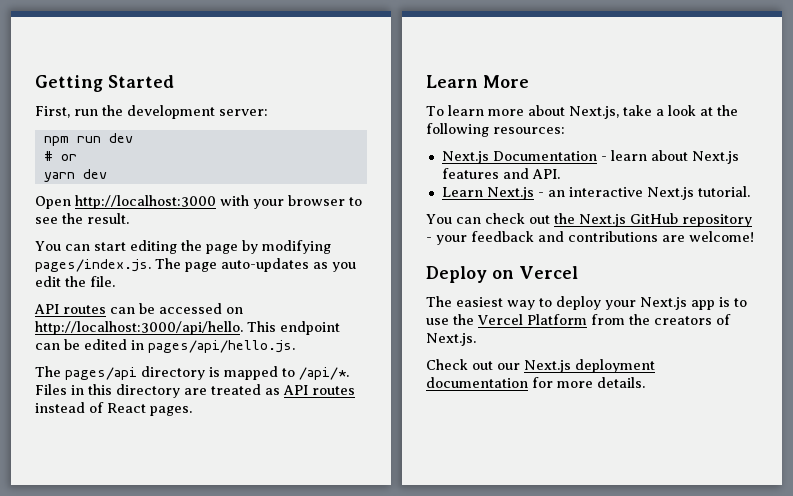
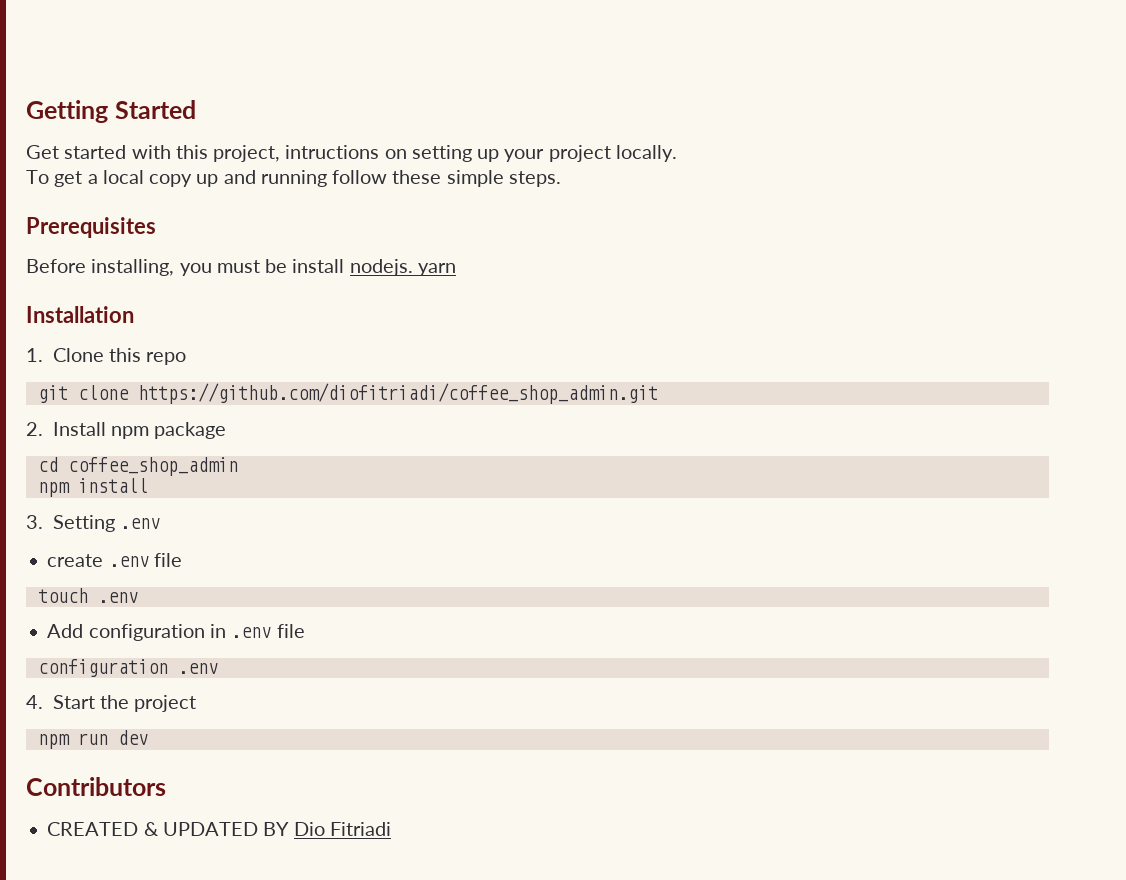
[35,105,268,119] [43,133,133,146] [43,151,77,161] [43,169,107,182] [35,195,362,209] [35,213,129,224] [35,240,331,254] [35,258,356,272] [35,276,115,287] [34,303,243,314] [35,321,340,335] [35,339,295,353] [35,366,349,380] [35,384,355,398] [35,402,192,416] [426,75,529,88] [426,105,738,119] [426,123,565,137] [441,150,739,164] [441,168,560,179] [441,186,750,200] [426,213,752,227] [426,231,754,245] [426,266,578,283] [426,296,747,310] [426,314,731,325] [426,333,476,346] [426,359,655,373] [426,377,645,388] First, run the development server: // npm run dev // # or // yarn dev // Open http://localhost:3000 with your browser to see the result. // You can start editing the page by modifying pages/index.js. The page auto-updates as you edit the file. // API routes can be accessed on http://localhost:3000/api/hello. This endpoint can be edited in pages/api/hello.js. // The pages/api directory is mapped to /api/*. Files in this directory are treated as API routes instead of React pages. // Learn More // To learn more about Next.js, take a look at the following resources: // Next.js Documentation - learn about Next.js features and API. // Learn Next.js - an interactive Next.js tutorial. // You can check out the Next.js GitHub repository - your feedback and contributions are welcome! // Deploy on Vercel // The easiest way to deploy your Next.js app is to use the Vercel Platform from the creators of Next.js. // Check out our Next.js deployment documentation for more details. -> [26,145,677,162] [26,170,561,187] [26,217,156,238] [26,259,456,276] [26,306,134,323] [26,348,187,365] [37,383,658,404] [26,422,227,439] [37,457,238,476] [37,478,148,497] [26,515,161,532] [47,553,182,567] [37,588,138,603] [47,624,305,641] [37,659,218,677] [26,695,197,712] [37,730,148,749] [26,777,166,796] [47,822,391,836] Get started with this project, intructions on setting up your project locally. // To get a local copy up and running follow these simple steps. // Prerequisites // Before installing, you must be install nodejs. yarn // Installation // 1. Clone this repo // git clone https://github.com/diofitriadi/coffee_shop_admin.git // 2. Install npm package // cd coffee_shop_admin // npm install // 3. Setting .env // create .env file // touch .env // Add configuration in .env file // configuration .env // 4. Start the project // npm run dev // Contributors // CREATED & UPDATED BY Dio Fitriadi

